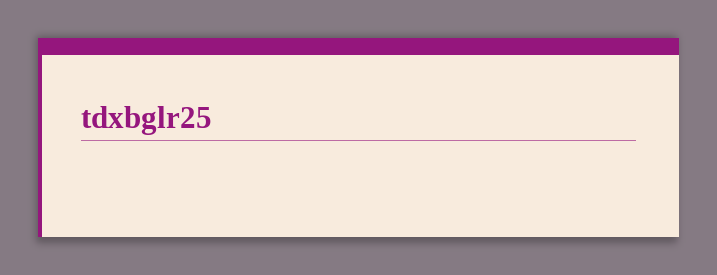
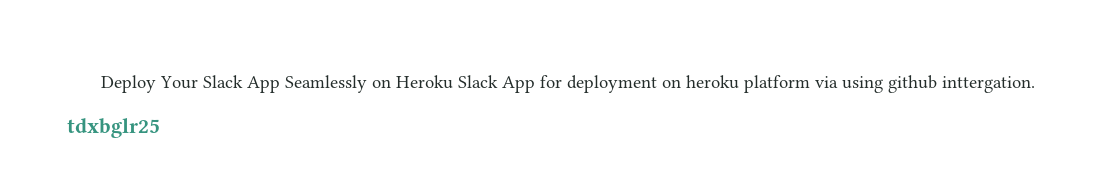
(81, 120) none -> [101,75,1036,93] Deploy Your Slack App Seamlessly on Heroku Slack App for deployment on heroku platform via using github inttergation. //

